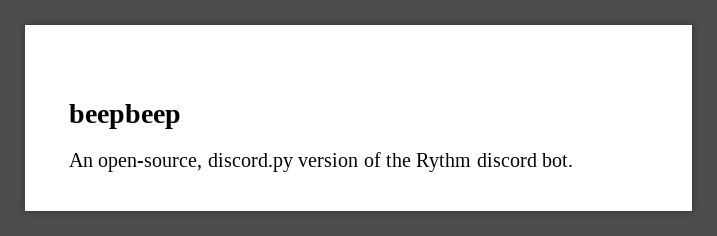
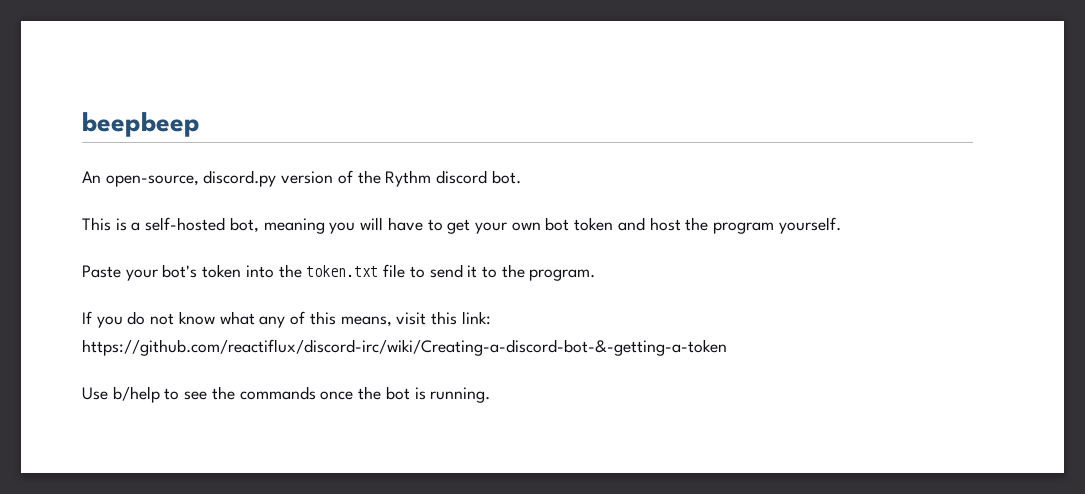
(574, 160) none -> [82,217,841,234] [82,264,596,281] [82,311,491,328] [82,339,727,356] [82,386,491,403] // This is a self-hosted bot, meaning you will have to get your own bot token and host the program yourself. // Paste your bot's token into the token.txt file to send it to the program. // If you do not know what any of this means, visit this link: https://github.com/reactiflux/discord-irc/wiki/Creating-a-discord-bot-&-getting-a-token // Use b/help to see the commands once the bot is running.

